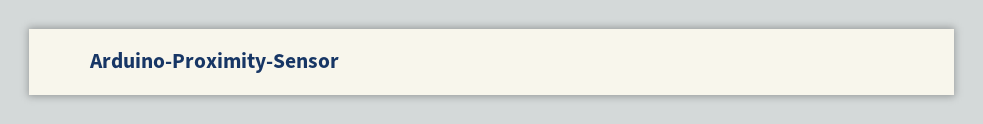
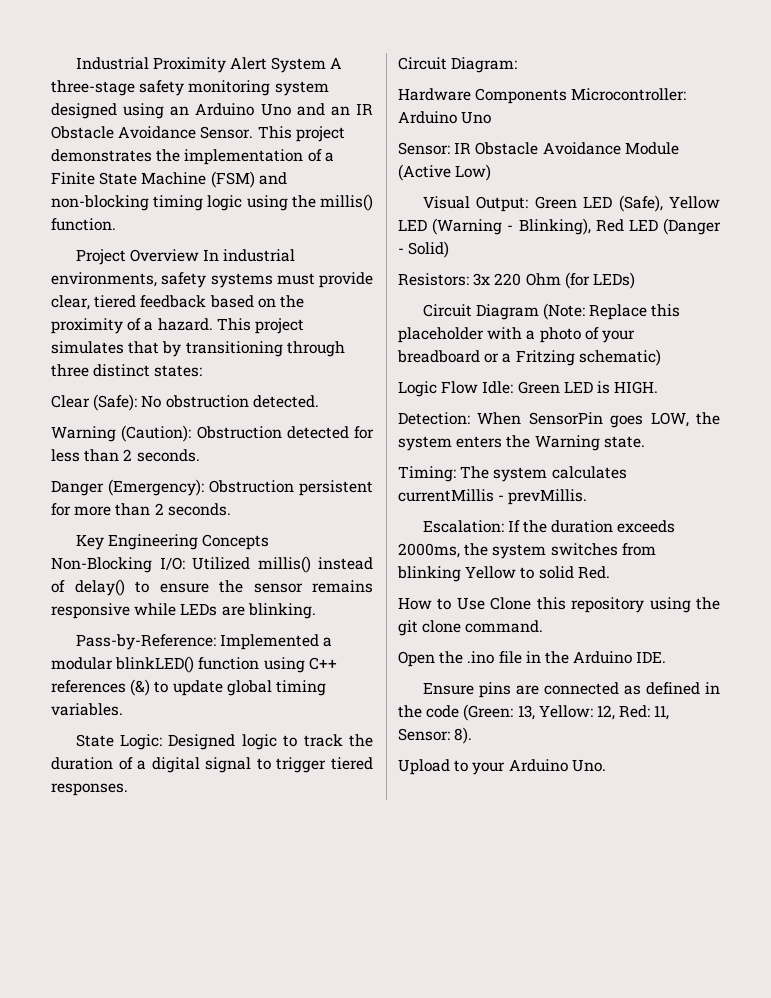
[89,52,339,73] Arduino-Proximity-Sensor -> [75,57,343,73] [51,80,329,96] [51,103,373,119] [51,126,345,142] [51,149,334,165] [51,171,287,188] [51,194,373,211] [51,218,116,231] [75,249,296,265] [51,272,373,288] [51,295,304,310] [51,318,304,334] [51,341,345,357] [51,364,203,377] [51,394,319,411] [51,425,374,442] [51,449,200,462] [51,479,373,496] [51,503,231,516] [75,534,269,550] [51,556,373,573] [51,579,373,596] [51,603,316,619] [75,634,332,650] [51,656,337,673] [51,679,326,696] [51,703,123,716] [75,734,373,750] [51,757,373,773] [51,783,128,796] [398,57,518,73] [398,88,687,104] [398,111,492,124] [398,142,679,155] [398,164,492,181] [422,195,720,212] [398,218,721,235] [398,241,450,258] [398,272,635,289] [422,303,681,320] [398,327,635,343] [397,349,661,366] [398,381,659,397] [398,412,720,428] [398,435,645,451] [398,466,627,482] [398,489,588,505] [422,520,676,533] [398,543,656,559] [397,566,610,582] [398,597,720,613] [398,620,544,636] [398,651,667,667] [422,682,720,698] [398,704,670,721] [398,727,473,744] [398,759,606,775] Industrial Proximity Alert System A three-stage safety monitoring system designed using an Arduino Uno and an IR Obstacle Avoidance Sensor. This project demonstrates the implementation of a Finite State Machine (FSM) and non-blocking timing logic using the millis() function. // Project Overview In industrial environments, safety systems must provide clear, tiered feedback based on the proximity of a hazard. This project simulates that by transitioning through three distinct states: // Clear (Safe): No obstruction detected. // Warning (Caution): Obstruction detected for less than 2 seconds. // Danger (Emergency): Obstruction persistent for more than 2 seconds. // Key Engineering Concepts Non-Blocking I/O: Utilized millis() instead of delay() to ensure the sensor remains responsive while LEDs are blinking. // Pass-by-Reference: Implemented a modular blinkLED() function using C++ references (&) to update global timing variables. // State Logic: Designed logic to track the duration of a digital signal to trigger tiered responses. // Circuit Diagram: // Hardware Components Microcontroller: Arduino Uno // Sensor: IR Obstacle Avoidance Module (Active Low) // Visual Output: Green LED (Safe), Yellow LED (Warning - Blinking), Red LED (Danger - Solid) // Resistors: 3x 220 Ohm (for LEDs) // Circuit Diagram (Note: Replace this placeholder with a photo of your breadboard or a Fritzing schematic) // Logic Flow Idle: Green LED is HIGH. // Detection: When SensorPin goes LOW, the system enters the Warning state. // Timing: The system calculates currentMillis - prevMillis. // Escalation: If the duration exceeds 2000ms, the system switches from blinking Yellow to solid Red. // How to Use Clone this repository using the git clone command. // Open the .ino file in the Arduino IDE. // Ensure pins are connected as defined in the code (Green: 13, Yellow: 12, Red: 11, Sensor: 8). // Upload to your Arduino Uno.

